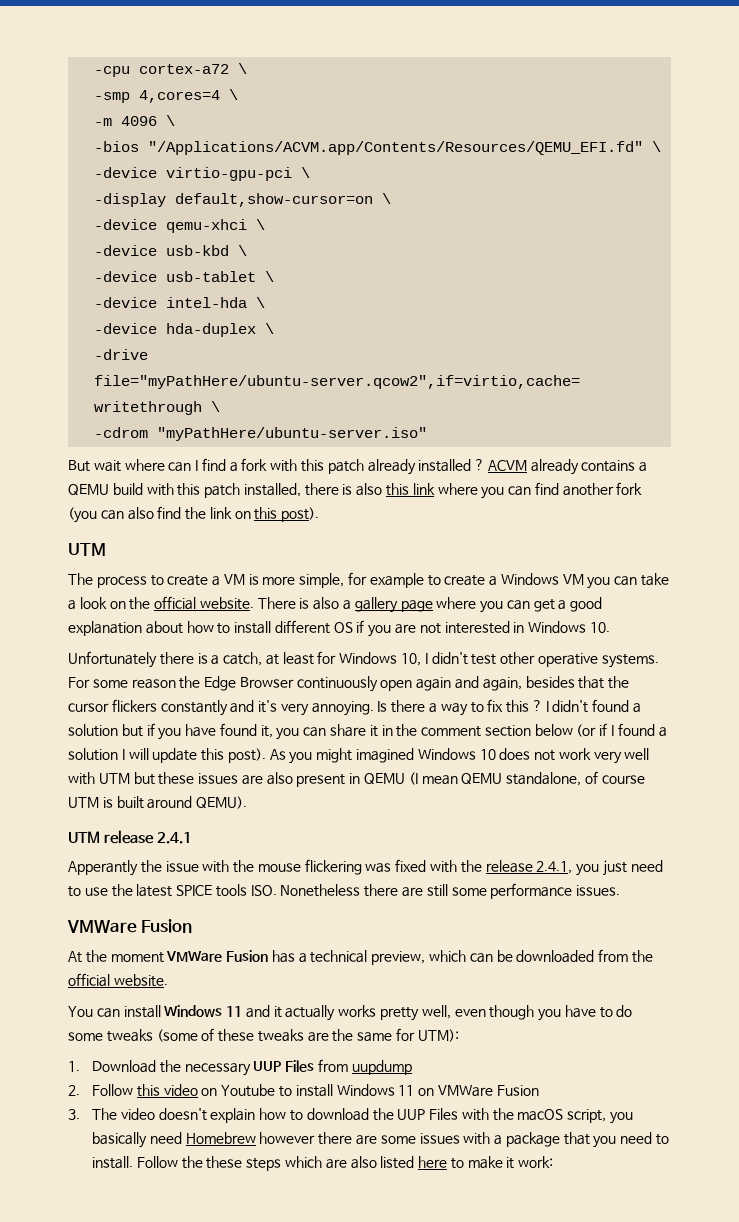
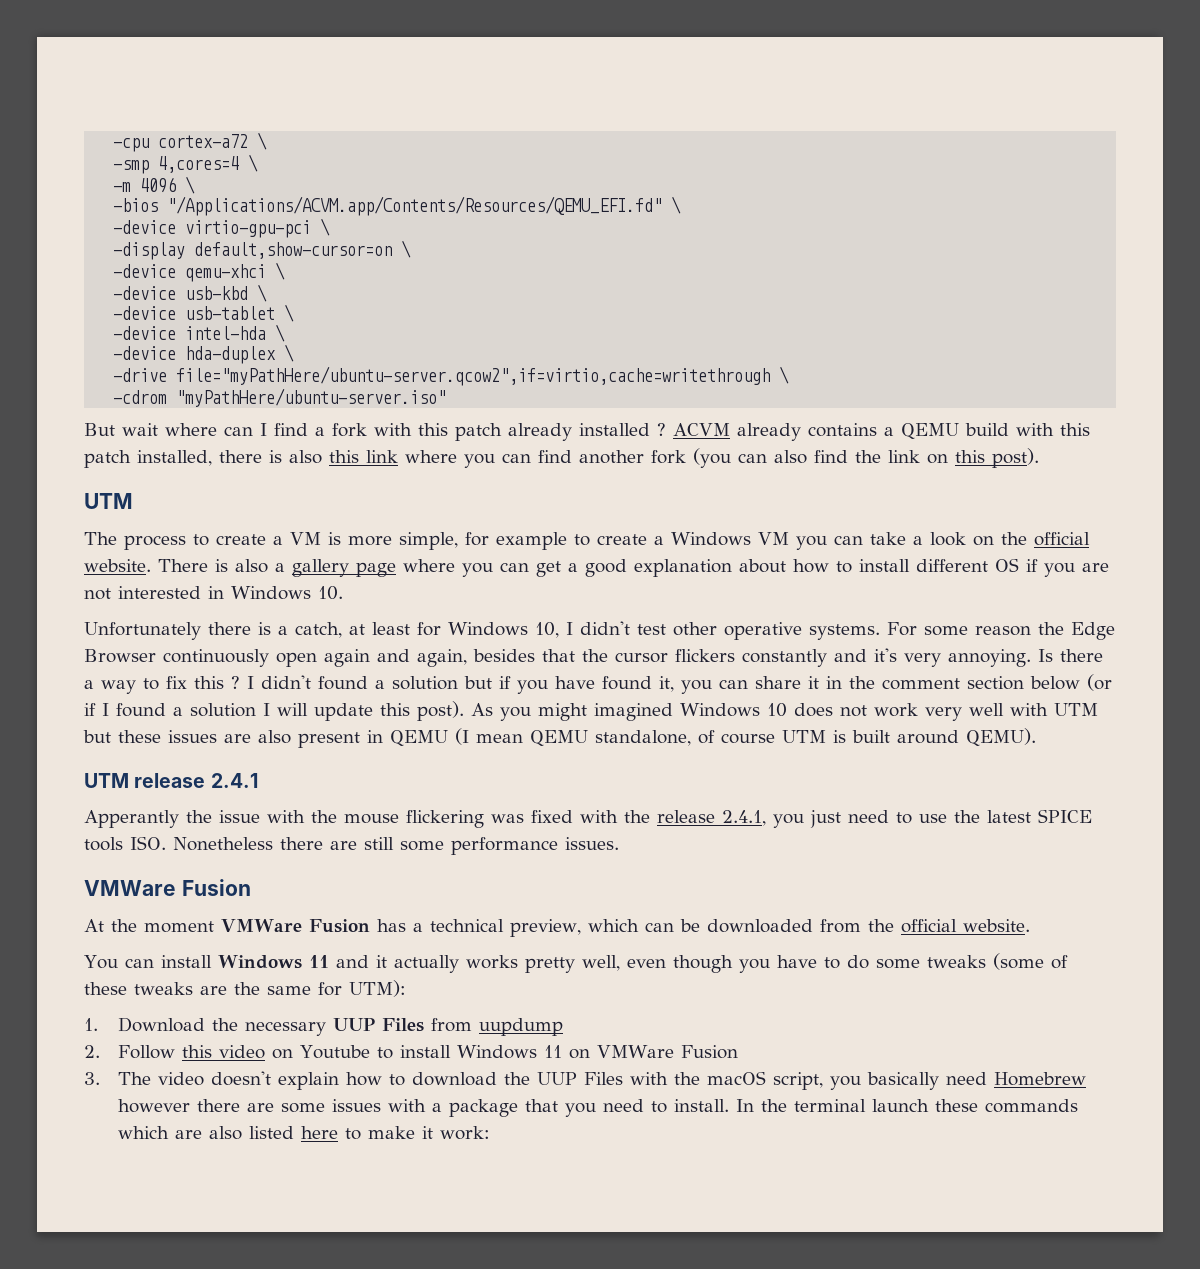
[136,1156,282,1171] Follow the these steps -> [736,1099,1079,1113] In the terminal launch these commands

